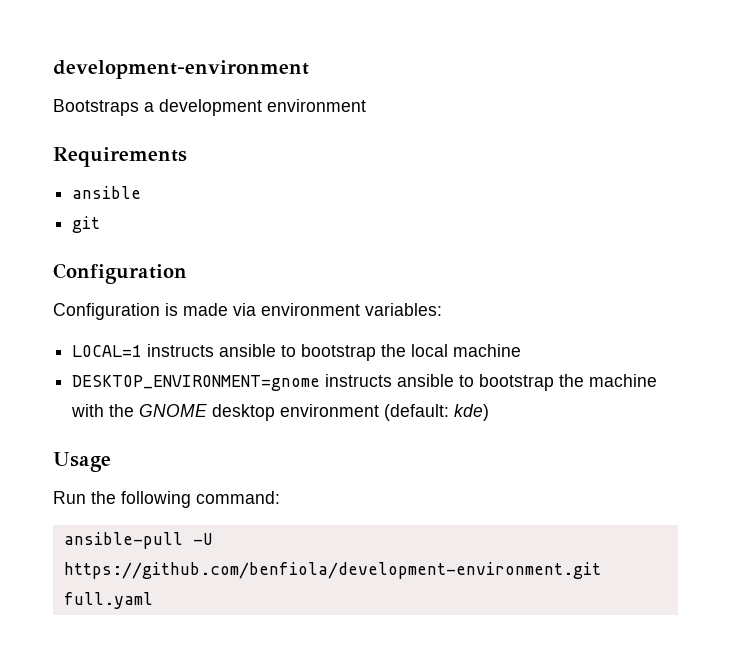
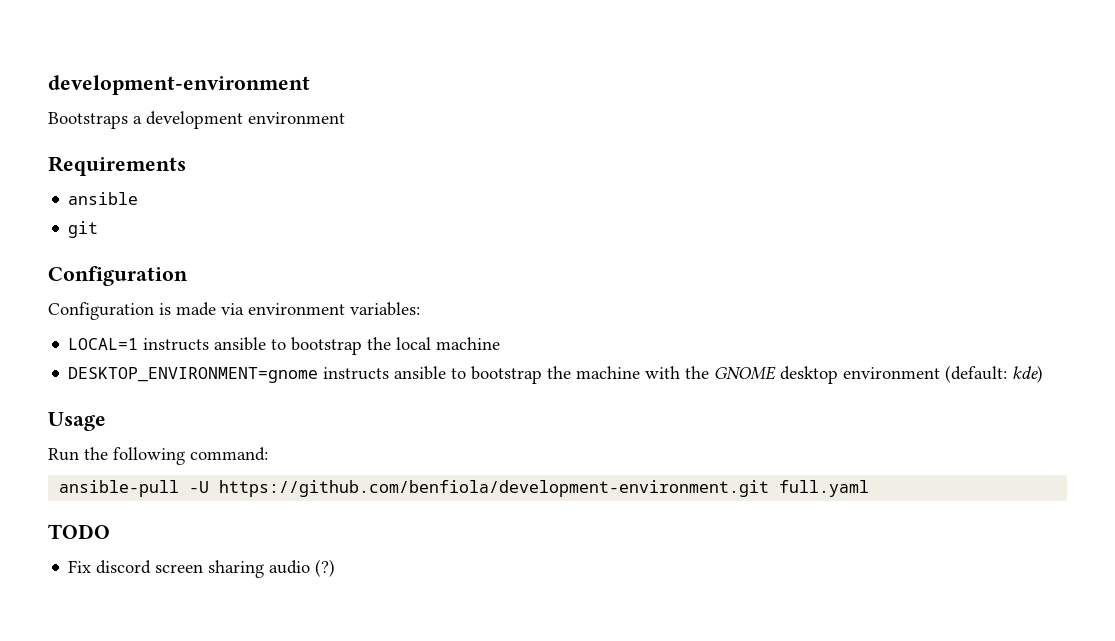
(153, 600) none -> [48,524,110,539] [68,559,336,578] // TODO // Fix discord screen sharing audio (?)

